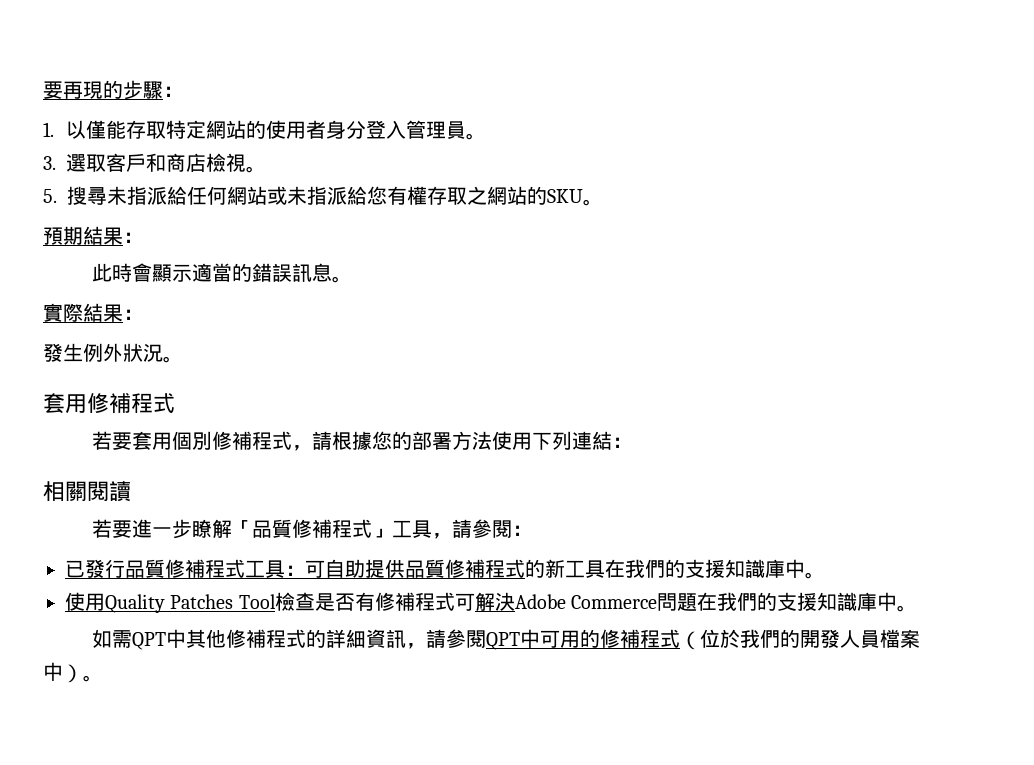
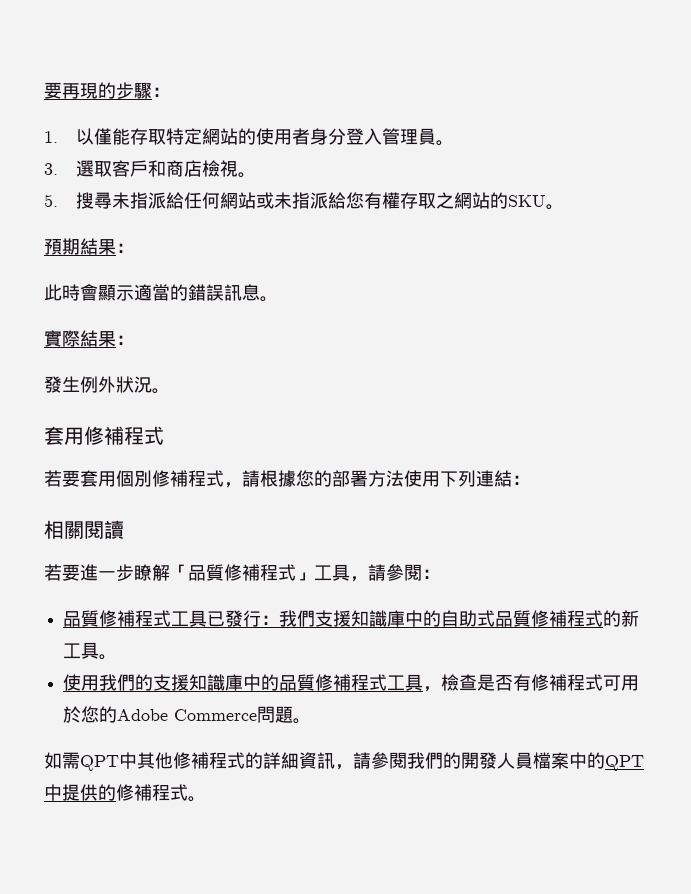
[65,559,405,578] 已發行品質修補程式工具：可自助提供 -> [63,610,496,627] 品質修補程式工具已發行：我們支援知識庫中的自助式
[605,559,825,579] [65,592,276,613] 在我們的支援知識庫中。 // 使用Quality Patches Tool -> [99,654,118,660] [63,674,442,692] 。 // 使用我們的支援知識庫中的品質修補程式工具，
[474,592,515,611] 解決 -> [621,675,640,691] [63,706,118,723] 用於您的
[697,592,898,611] 在我們的支援知識庫中 -> (294, 714) none
[485,629,740,650] QPT中可用的修補程式（位於 -> (407, 760) none
[63,664,83,683] ） -> [587,752,644,771] [44,784,188,801] 的QPT中提供的修補程式

